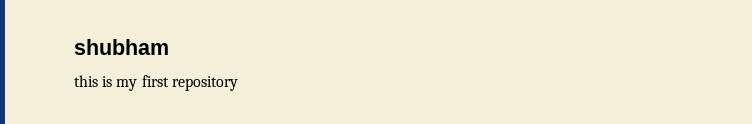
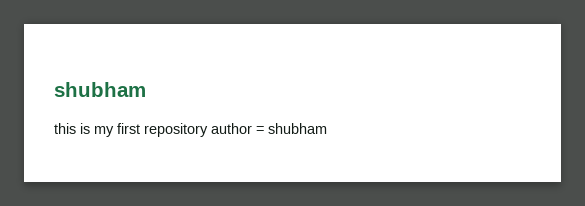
(238, 83) none -> [211,123,327,134] author = shubham

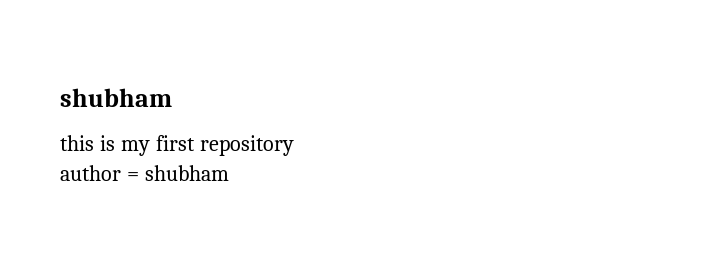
(208, 130) none -> (294, 145) //

